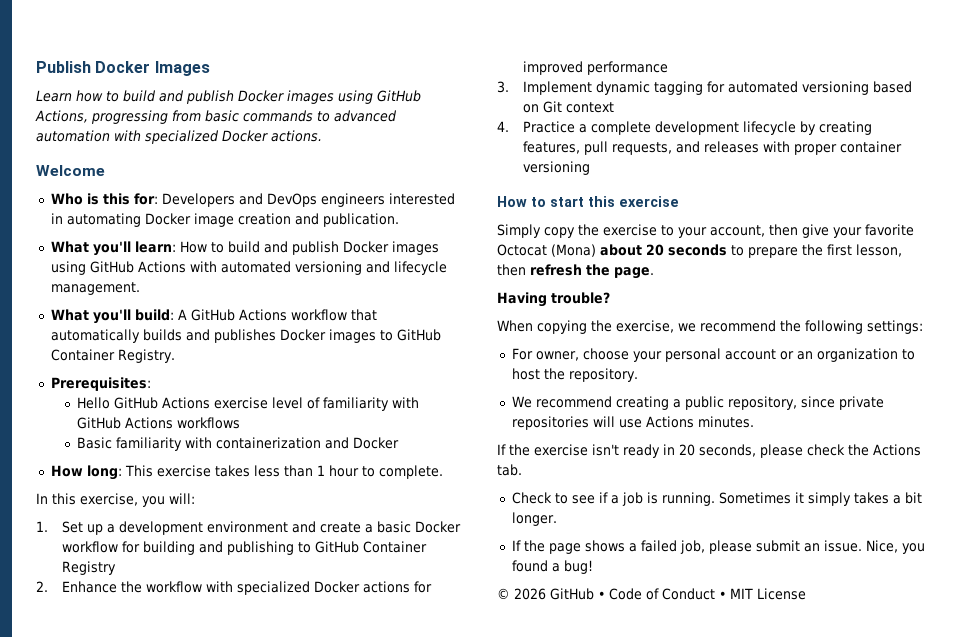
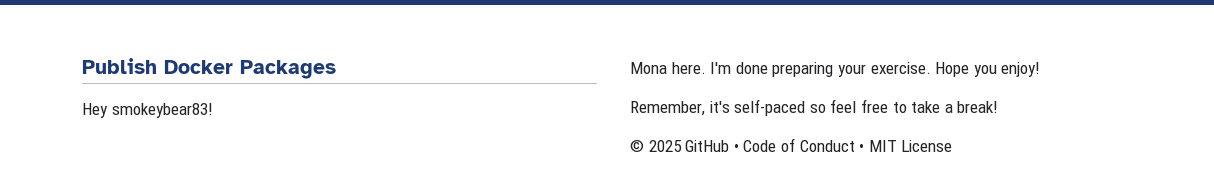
[154,61,210,76] [36,90,421,104] [35,110,397,124] [36,130,322,144] [36,165,105,176] [50,193,455,207] [50,213,399,227] [50,241,439,256] [50,261,447,275] [50,282,140,295] [50,309,377,324] [50,329,441,343] [50,349,175,363] [50,377,151,391] [77,397,420,411] [77,417,241,429] [77,437,400,451] [50,465,443,480] [36,493,195,507] [36,521,462,535] [62,541,428,555] [62,561,117,575] [36,581,433,595] [523,61,669,75] [497,81,913,95] [523,101,615,113] [497,121,873,135] [523,141,903,155] [523,161,591,175] [497,196,679,207] [497,224,914,238] [497,244,902,258] [497,264,654,279] [497,292,610,307] [497,320,923,334] [511,348,915,362] [511,368,638,382] [511,396,884,410] [511,416,754,430] [497,444,921,458] [497,464,522,476] [511,492,922,506] [511,512,557,526] [511,540,925,554] [511,560,593,574] Images // Learn how to build and publish Docker images using GitHub Actions, progressing from basic commands to advanced automation with specialized Docker actions. // Welcome // Who is this for: Developers and DevOps engineers interested in automating Docker image creation and publication. // What you'll learn: How to build and publish Docker images using GitHub Actions with automated versioning and lifecycle management. // What you'll build: A GitHub Actions workflow that automatically builds and publishes Docker images to GitHub Container Registry. // Prerequisites: // Hello GitHub Actions exercise level of familiarity with GitHub Actions workflows // Basic familiarity with containerization and Docker // How long: This exercise takes less than 1 hour to complete. // In this exercise, you will: // 1. Set up a development environment and create a basic Docker workflow for building and publishing to GitHub Container Registry // 2. Enhance the workflow with specialized Docker actions for improved performance // 3. Implement dynamic tagging for automated versioning based on Git context // 4. Practice a complete development lifecycle by creating features, pull requests, and releases with proper container versioning // How to start this exercise // Simply copy the exercise to your account, then give your favorite Octocat (Mona) about 20 seconds to prepare the first lesson, then refresh the page. // Having trouble? // When copying the exercise, we recommend the following settings: // For owner, choose your personal account or an organization to host the repository. // We recommend creating a public repository, since private repositories will use Actions minutes. // If the exercise isn't ready in 20 seconds, please check the Actions tab. // Check to see if a job is running. Sometimes it simply takes a bit longer. // If the page shows a failed job, please submit an issue. Nice, you found a bug! -> [240,60,336,79] [82,103,213,118] [630,62,1041,77] [630,99,999,116] Packages // Hey smokeybear83! // Mona here. I'm done preparing your exercise. Hope you enjoy! // Remember, it's self-paced so feel free to take a break!
[514,588,546,600] 2026 -> [648,140,682,152] 2025

